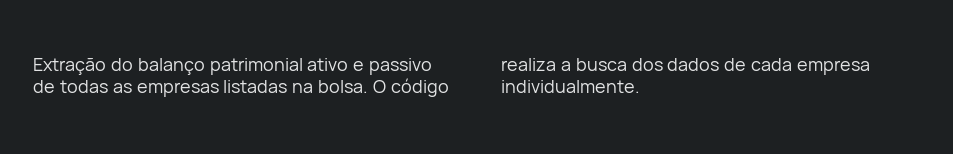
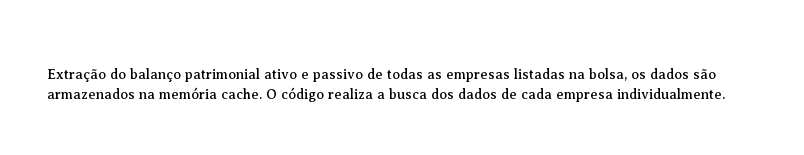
[318,80,369,93] bolsa. -> [589,68,716,81] [47,87,262,99] bolsa, os dados são armazenados na memória cache.

